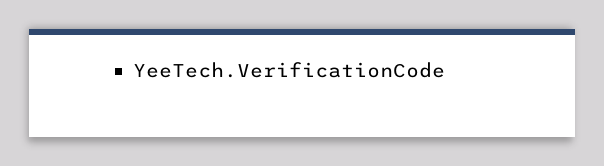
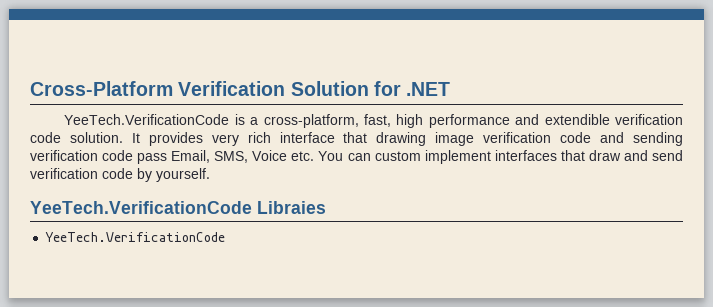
(133, 70) none -> [30,81,451,96] [64,114,684,128] [30,132,683,146] [30,150,684,164] [30,168,210,182] [30,201,326,214] Cross-Platform Verification Solution for .NET // YeeTech.VerificationCode is a cross-platform, fast, high performance and extendible verification code solution. It provides very rich interface that drawing image verification code and sending verification code pass Email, SMS, Voice etc. You can custom implement interfaces that draw and send verification code by yourself. // YeeTech.VerificationCode Libraies //

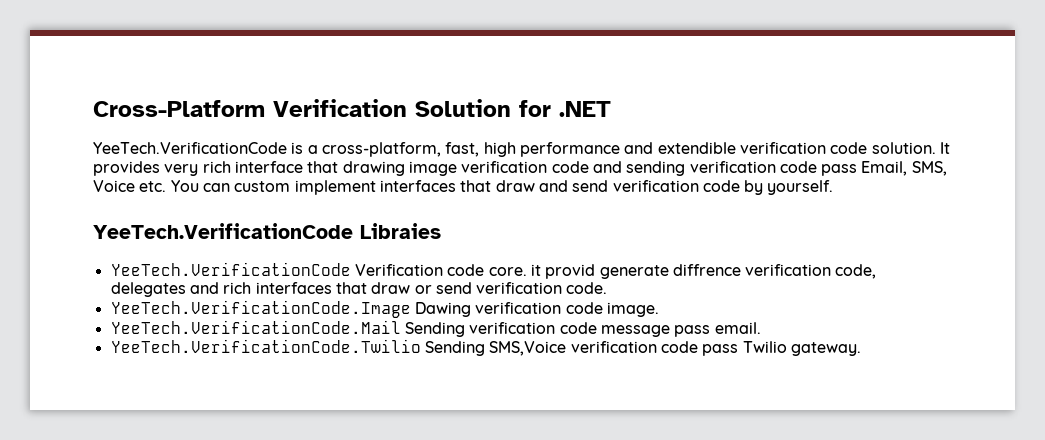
(226, 237) none -> [354,264,877,279] [110,282,608,297] [110,300,659,318] [110,320,761,337] [110,339,861,356] Verification code core. it provid generate diffrence verification code, delegates and rich interfaces that draw or send verification code. // YeeTech.VerificationCode.Image Dawing verification code image. // YeeTech.VerificationCode.Mail Sending verification code message pass email. // YeeTech.VerificationCode.Twilio Sending SMS,Voice verification code pass Twilio gateway.

